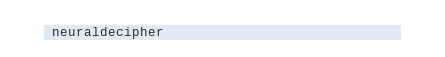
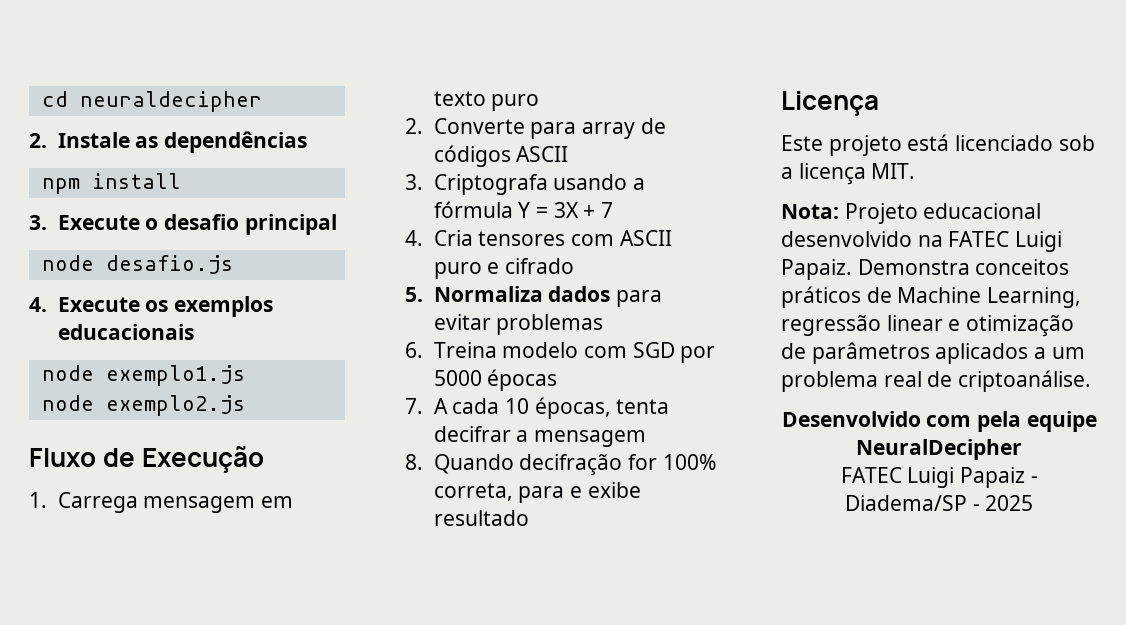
(51, 33) none -> [41,91,68,107] cd
(164, 33) none -> [29,131,308,153] [41,173,181,194] [29,214,337,235] [41,255,233,274] [29,296,274,317] [57,324,194,340] [41,365,245,386] [41,395,245,416] [29,446,265,473] [29,492,294,513] [433,91,540,111] [405,118,666,139] [433,145,569,167] [405,174,646,195] [433,201,614,218] [405,230,672,246] [433,258,575,279] [405,286,663,307] [433,314,604,335] [405,342,716,363] [433,369,558,391] [405,397,670,419] [433,426,647,447] [405,454,716,476] [433,482,641,503] [433,510,529,526] [781,91,879,116] [781,134,1095,156] [781,163,916,185] [781,203,1042,224] [781,231,1063,252] [781,259,1070,280] [781,286,1082,308] [781,315,1075,337] [781,342,1085,364] [781,370,1092,392] [781,411,1097,432] [856,439,1022,460] [840,467,1038,488] [844,495,1034,511] // 2. Instale as dependências // npm install // 3. Execute o desafio principal // node desafio.js // 4. Execute os exemplos educacionais // node exemplo1.js // node exemplo2.js // Fluxo de Execução // 1. Carrega mensagem em texto puro // 2. Converte para array de códigos ASCII // 3. Criptografa usando a fórmula Y = 3X + 7 // 4. Cria tensores com ASCII puro e cifrado // 5. Normaliza dados para evitar problemas // 6. Treina modelo com SGD por 5000 épocas // 7. A cada 10 épocas, tenta decifrar a mensagem // 8. Quando decifração for 100% correta, para e exibe resultado // Licença // Este projeto está licenciado sob a licença MIT. // Nota: Projeto educacional desenvolvido na FATEC Luigi Papaiz. Demonstra conceitos práticos de Machine Learning, regressão linear e otimização de parâmetros aplicados a um problema real de criptoanálise. // Desenvolvido com pela equipe NeuralDecipher // FATEC Luigi Papaiz - Diadema/SP - 2025

